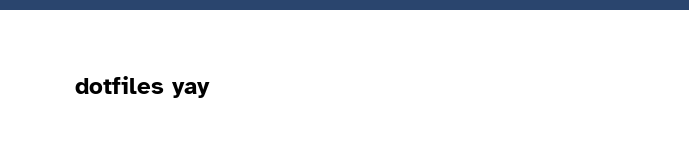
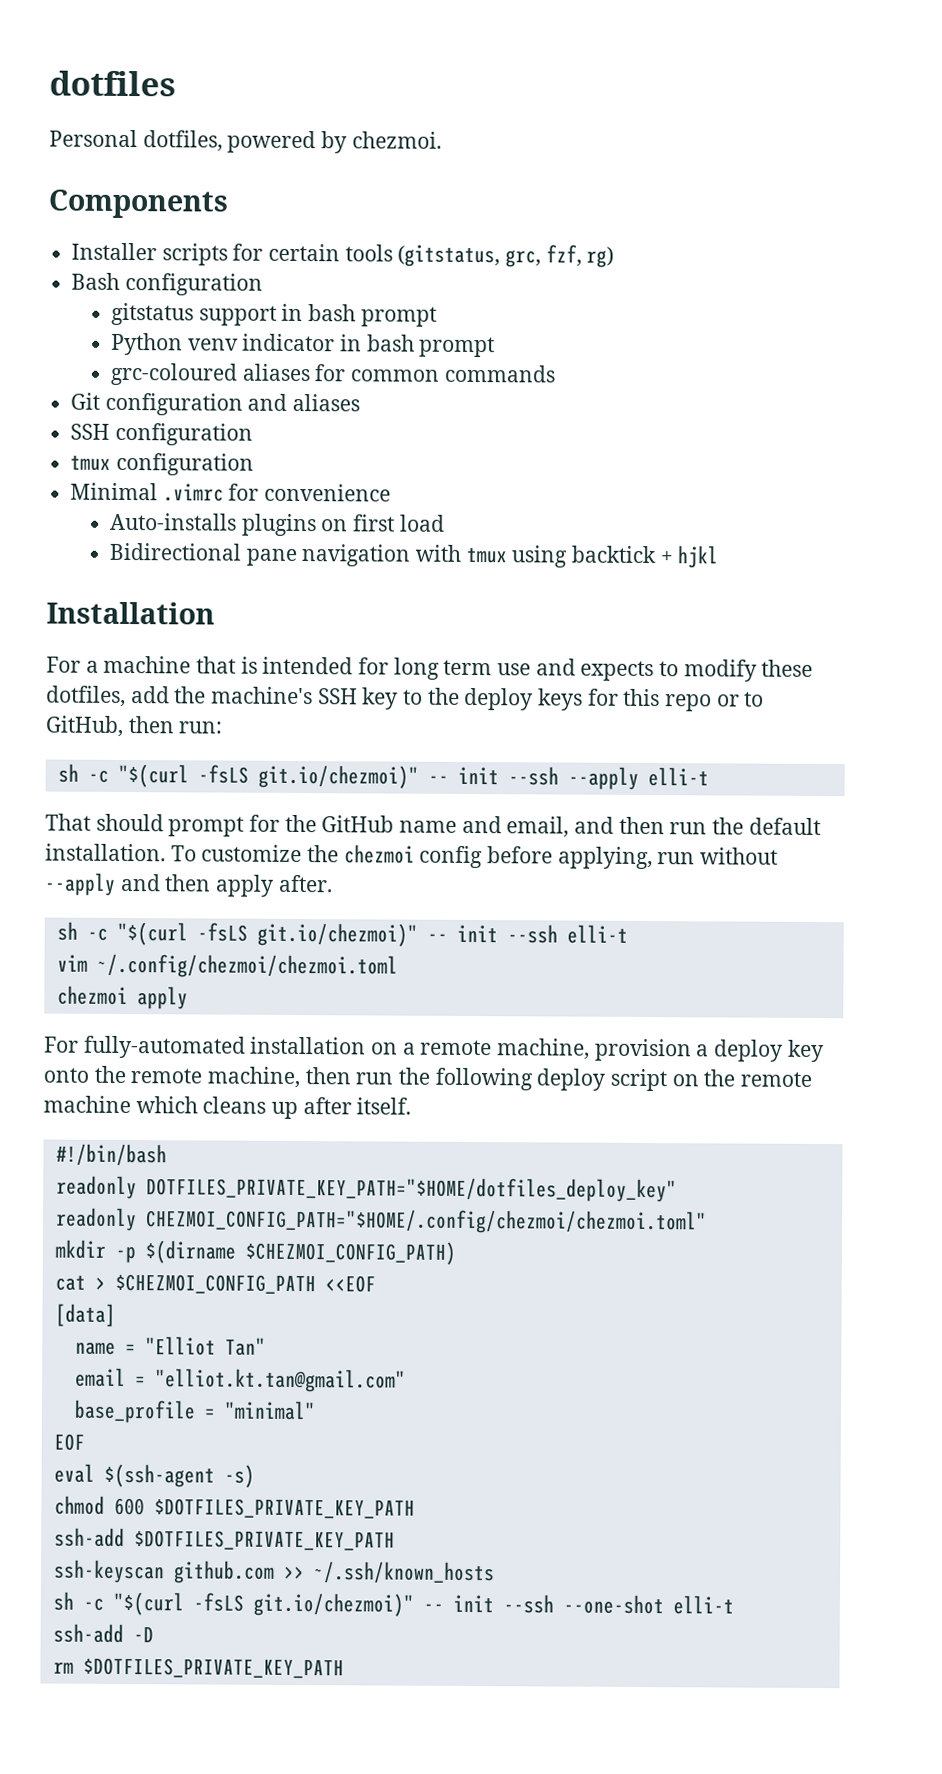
[172,82,210,98] yay -> [49,129,442,154] [48,189,229,219] [71,242,615,268] [71,272,263,296] [110,302,437,327] [110,332,496,358] [109,362,556,386] [70,392,361,416] [70,422,253,446] [70,452,254,476] [70,482,392,502] [109,512,445,537] [108,542,719,569] [46,601,215,625] [46,655,814,682] [46,685,765,712] [45,715,223,737] [57,763,709,790] [45,813,821,838] [45,843,779,870] [44,872,333,897] [56,921,628,947] [56,953,398,979] [56,985,188,1010] [44,1035,824,1063] [43,1065,813,1092] [43,1095,412,1120] [55,1143,167,1167] [55,1175,677,1203] [55,1207,707,1235] [54,1239,456,1265] [54,1273,376,1295] [54,1303,116,1327] [74,1336,266,1356] [74,1367,406,1393] [73,1399,316,1424] [53,1433,85,1451] [53,1463,255,1488] [53,1495,415,1519] [53,1527,395,1551] [52,1559,495,1585] [52,1591,734,1617] [52,1623,154,1644] [52,1657,344,1679] // Personal dotfiles, powered by chezmoi. // Components // Installer scripts for certain tools (gitstatus, grc, fzf, rg) // Bash configuration // gitstatus support in bash prompt // Python venv indicator in bash prompt // grc-coloured aliases for common commands // Git configuration and aliases // SSH configuration // tmux configuration // Minimal .vimrc for convenience // Auto-installs plugins on first load // Bidirectional pane navigation with tmux using backtick + hjkl // Installation // For a machine that is intended for long term use and expects to modify these dotfiles, add the machine's SSH key to the deploy keys for this repo or to GitHub, then run: // sh -c "$(curl -fsLS git.io/chezmoi)" -- init --ssh --apply elli-t // That should prompt for the GitHub name and email, and then run the default installation. To customize the chezmoi config before applying, run without --apply and then apply after. // sh -c "$(curl -fsLS git.io/chezmoi)" -- init --ssh elli-t // vim ~/.config/chezmoi/chezmoi.toml // chezmoi apply // For fully-automated installation on a remote machine, provision a deploy key onto the remote machine, then run the following deploy script on the remote machine which cleans up after itself. // #!/bin/bash // readonly DOTFILES_PRIVATE_KEY_PATH="$HOME/dotfiles_deploy_key" // readonly CHEZMOI_CONFIG_PATH="$HOME/.config/chezmoi/chezmoi.toml" // mkdir -p $(dirname $CHEZMOI_CONFIG_PATH) // cat > $CHEZMOI_CONFIG_PATH <<EOF // [data] // name = "Elliot Tan" // email = "elliot.kt.tan@gmail.com" // base_profile = "minimal" // EOF // eval $(ssh-agent -s) // chmod 600 $DOTFILES_PRIVATE_KEY_PATH // ssh-add $DOTFILES_PRIVATE_KEY_PATH // ssh-keyscan github.com >> ~/.ssh/known_hosts // sh -c "$(curl -fsLS git.io/chezmoi)" -- init --ssh --one-shot elli-t // ssh-add -D // rm $DOTFILES_PRIVATE_KEY_PATH

